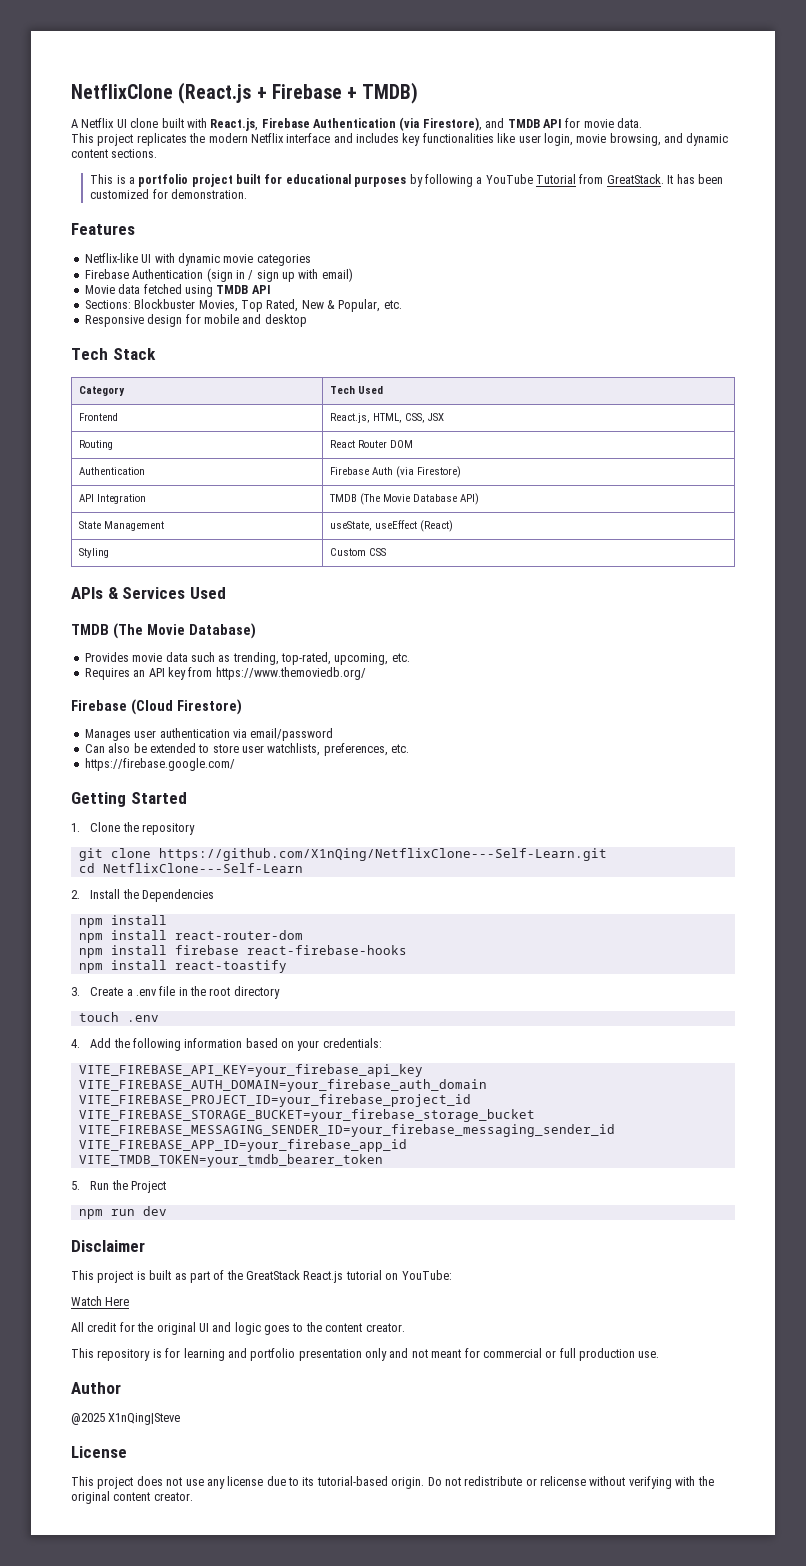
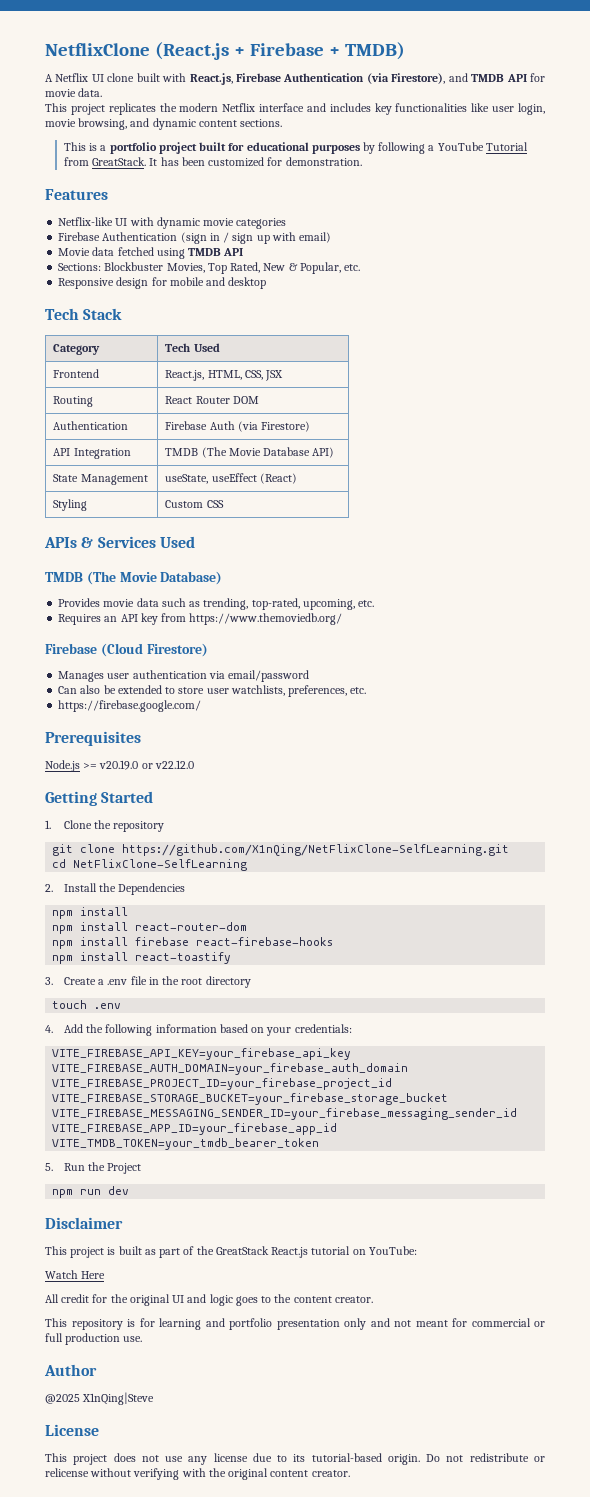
(235, 764) none -> [45,731,141,746] [45,760,194,772] // Prerequisites // Node.js >= v20.19.0 or v22.12.0
[158,848,607,861] https://github.com/X1nQing/NetflixClone---Self-Learn.git -> [122,844,510,856] https://github.com/X1nQing/NetFlixClone-SelfLearning.git
[102,863,303,873] NetflixClone---Self-Learn -> [73,859,248,871] NetFlixClone-SelfLearning

